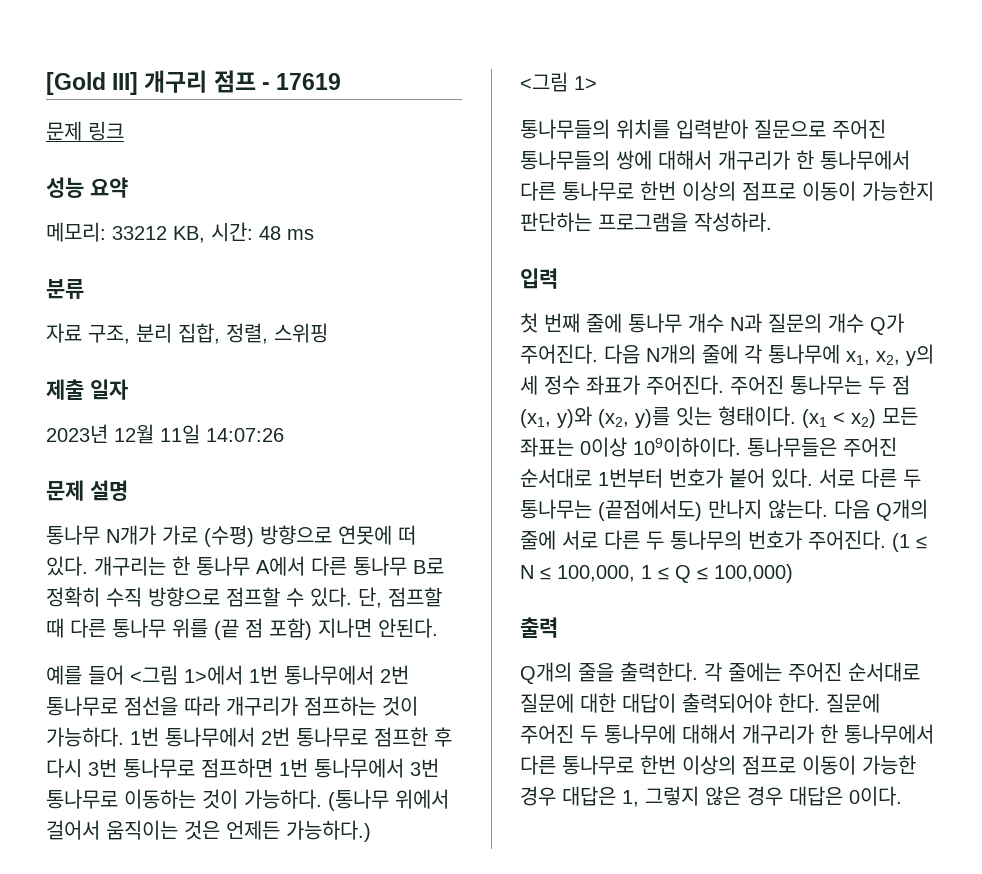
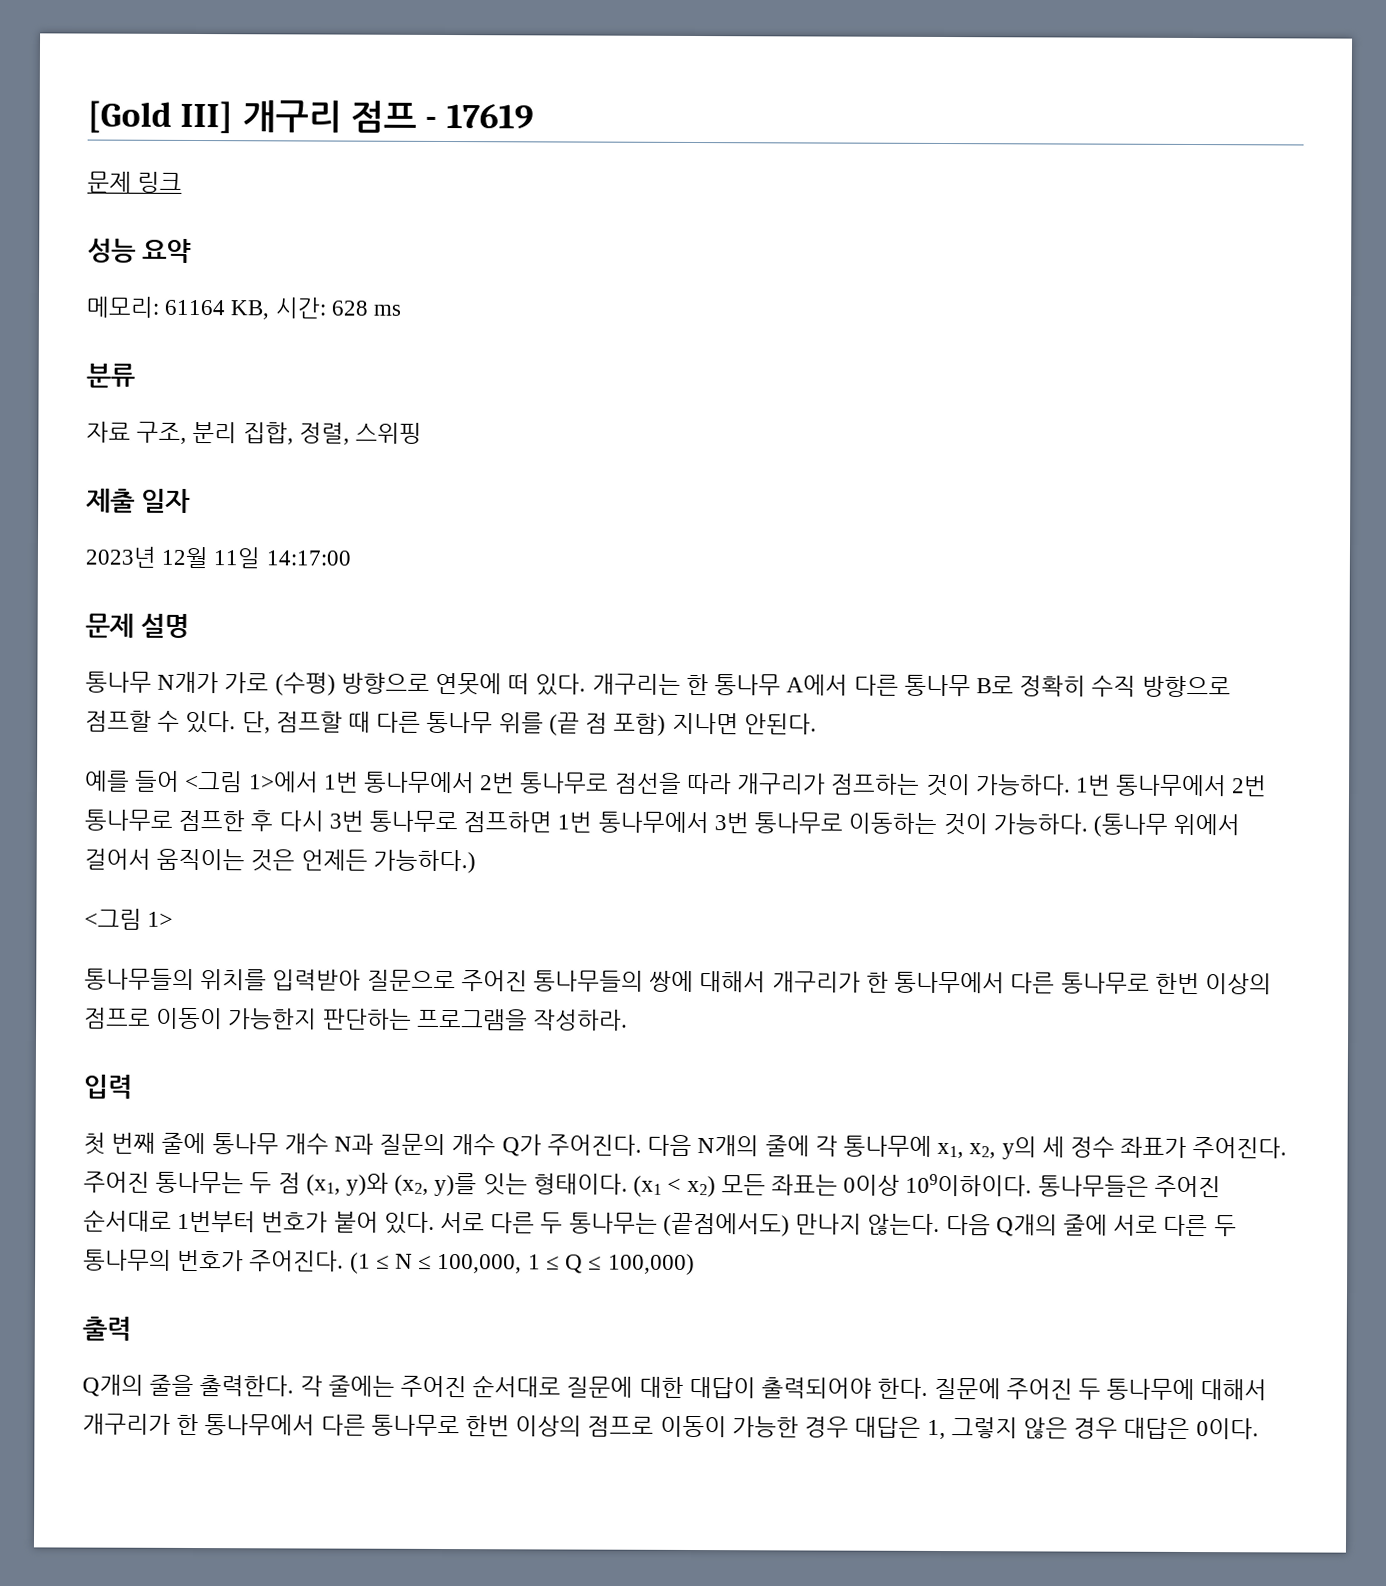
[112,226,167,240] 33212 -> [164,299,226,316] 61164
[259,226,281,240] 48 -> [330,300,368,316] 628
[206,428,284,442] 14:07:26 -> [265,550,351,566] 14:17:00

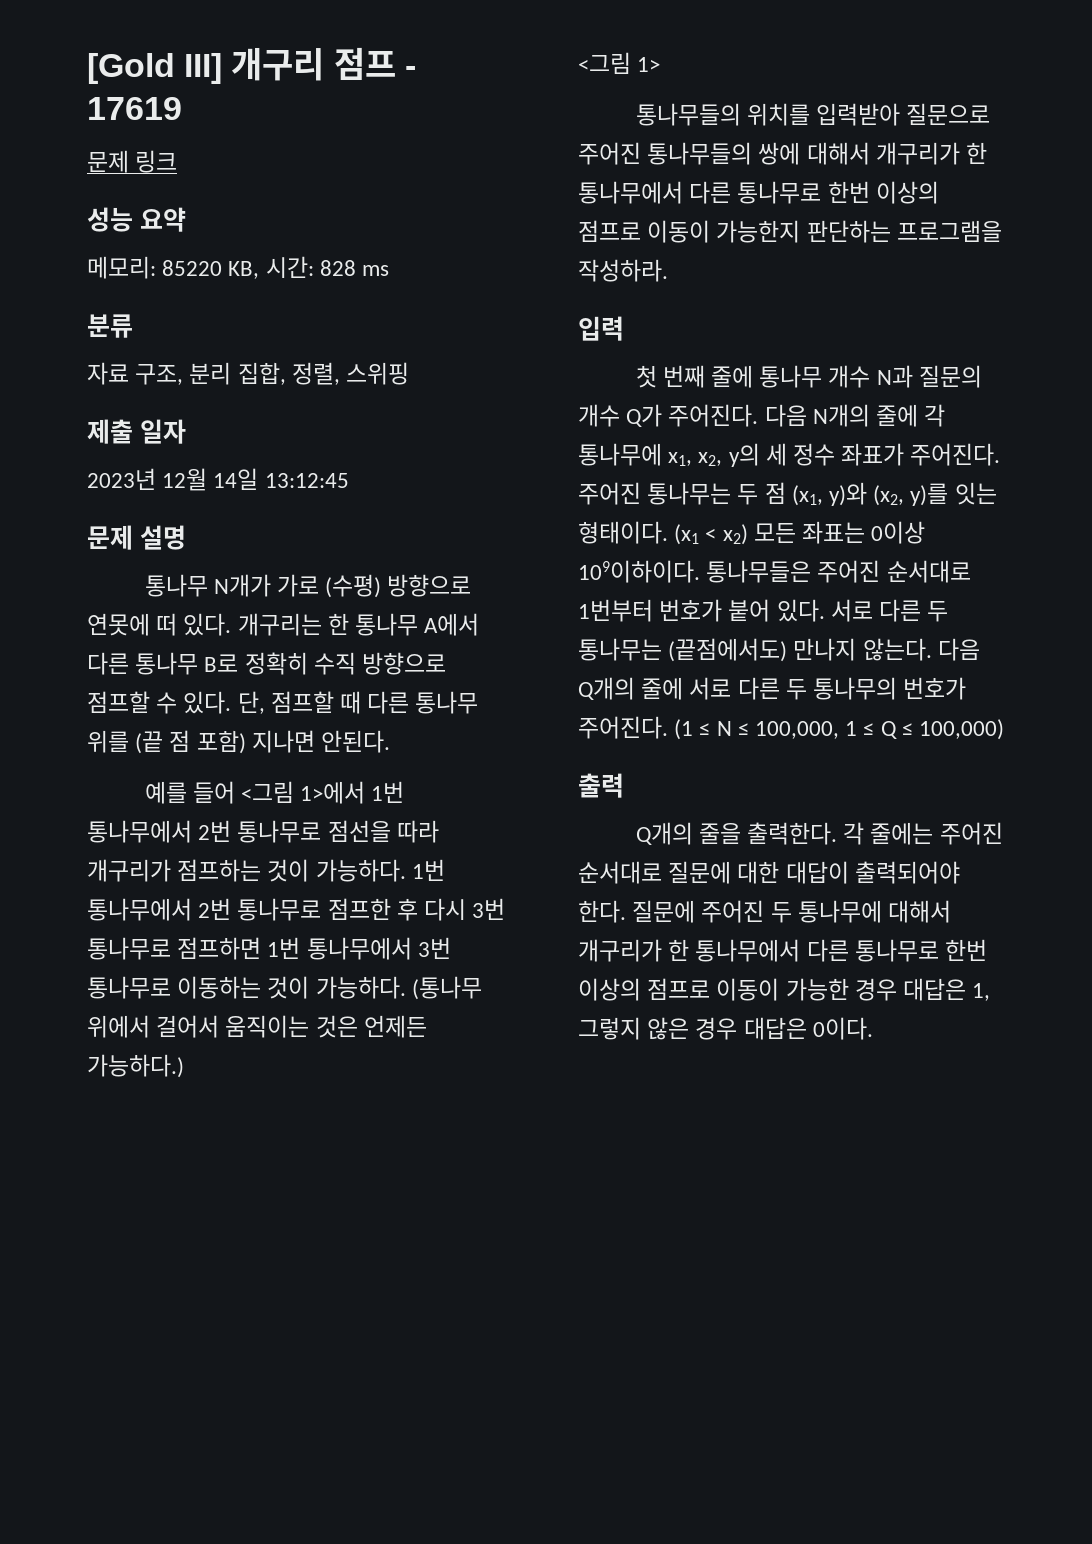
[164,299,226,316] 61164 -> [162,260,223,276] 85220
[330,300,368,316] 628 -> [319,260,356,276] 828
[213,547,351,569] 11일 14:17:00 -> [213,468,349,490] 14일 13:12:45

